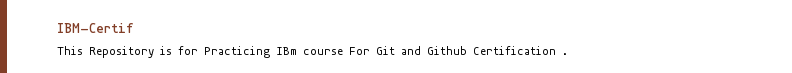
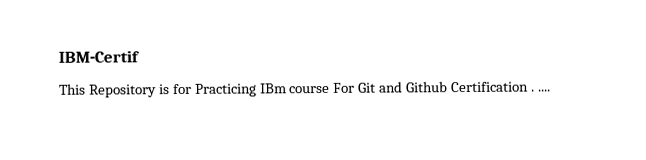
(568, 54) none -> [537,89,551,92] ....

